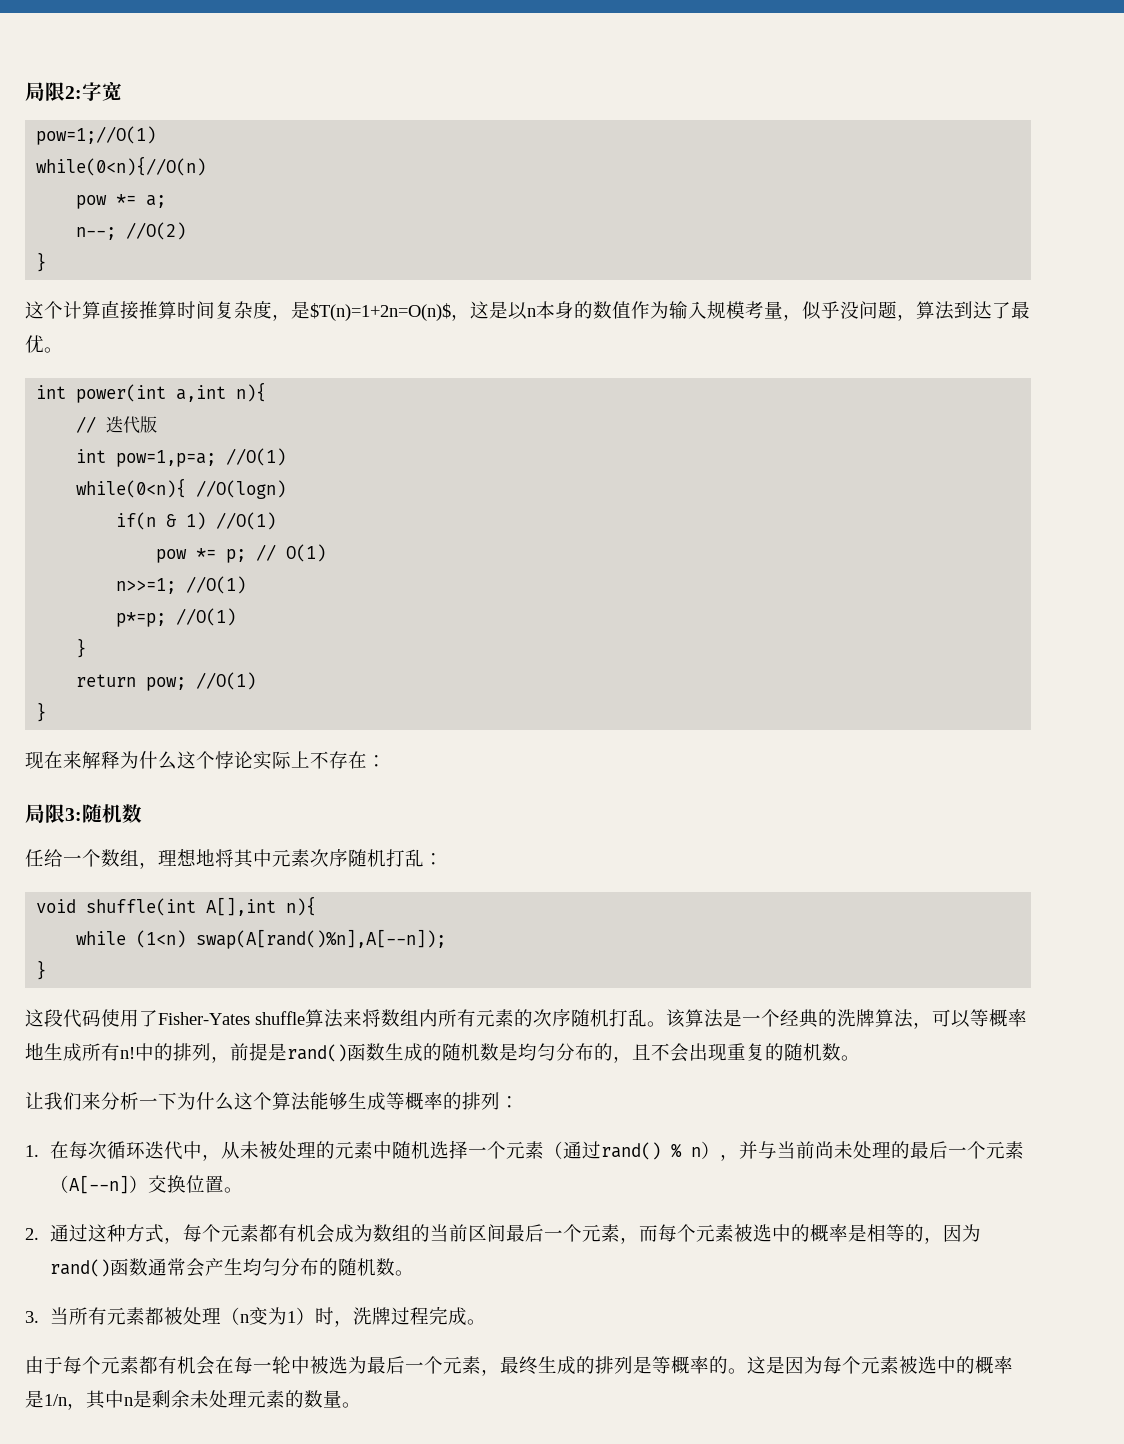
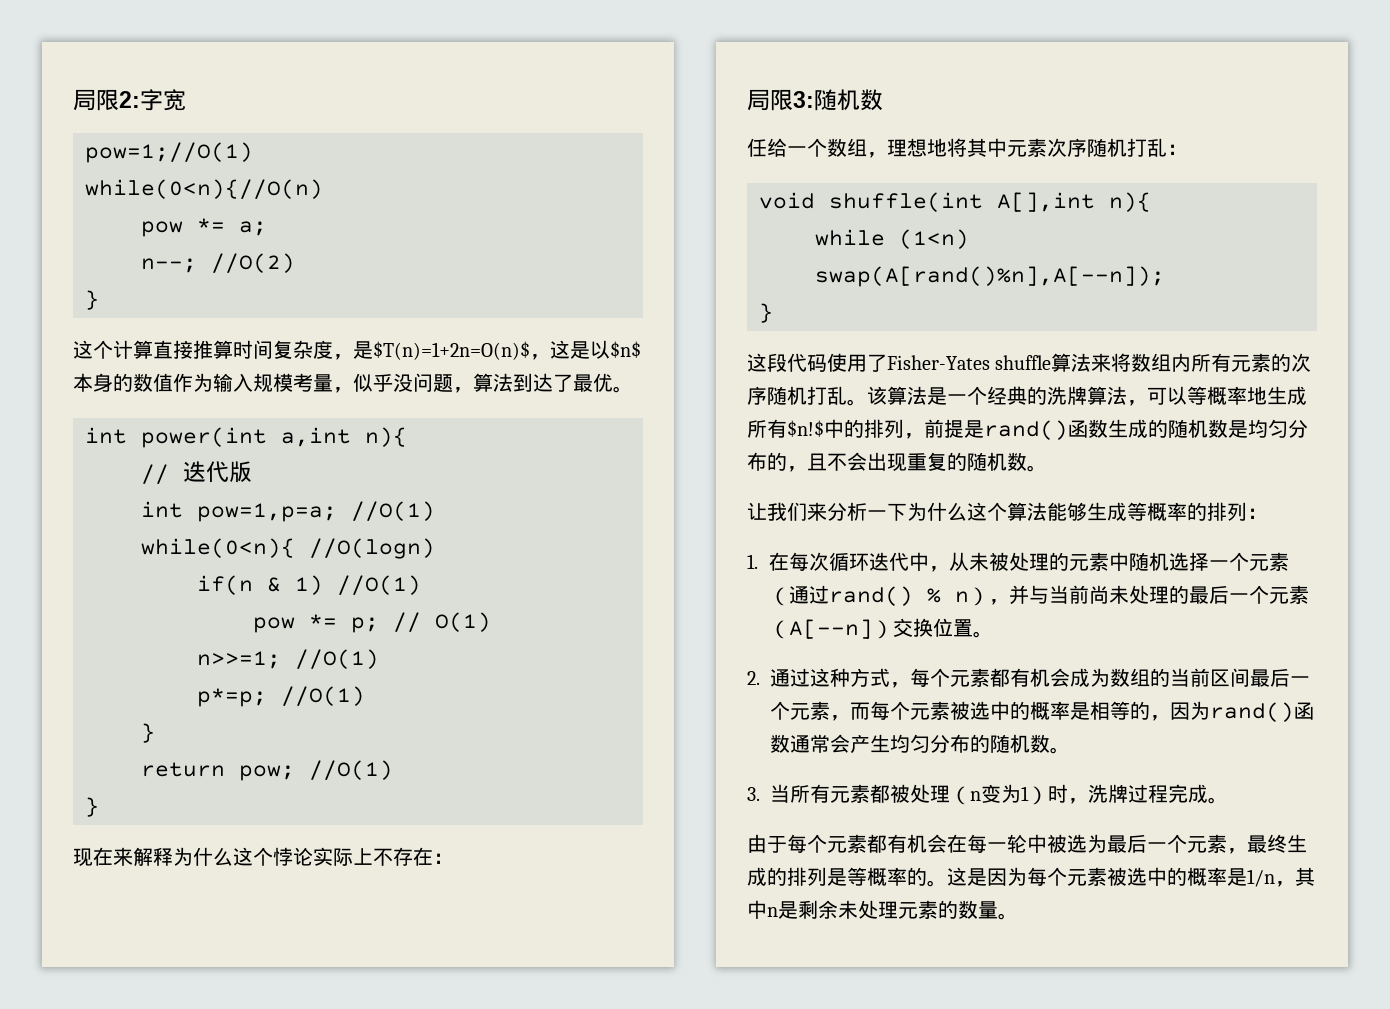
[527,308,536,317] n -> [610,341,641,358] $n$
[120,1047,135,1059] n! -> [787,420,824,437] $n!$

